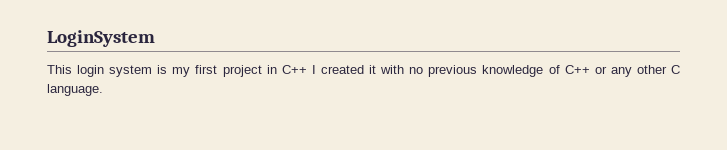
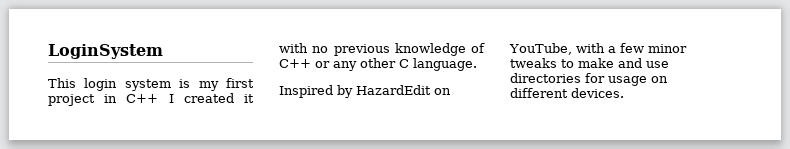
(103, 90) none -> [279,85,451,98] [509,43,687,55] [510,58,669,68] [510,73,668,86] [510,88,624,98] // Inspired by HazardEdit on YouTube, with a few minor tweaks to make and use directories for usage on different devices.

